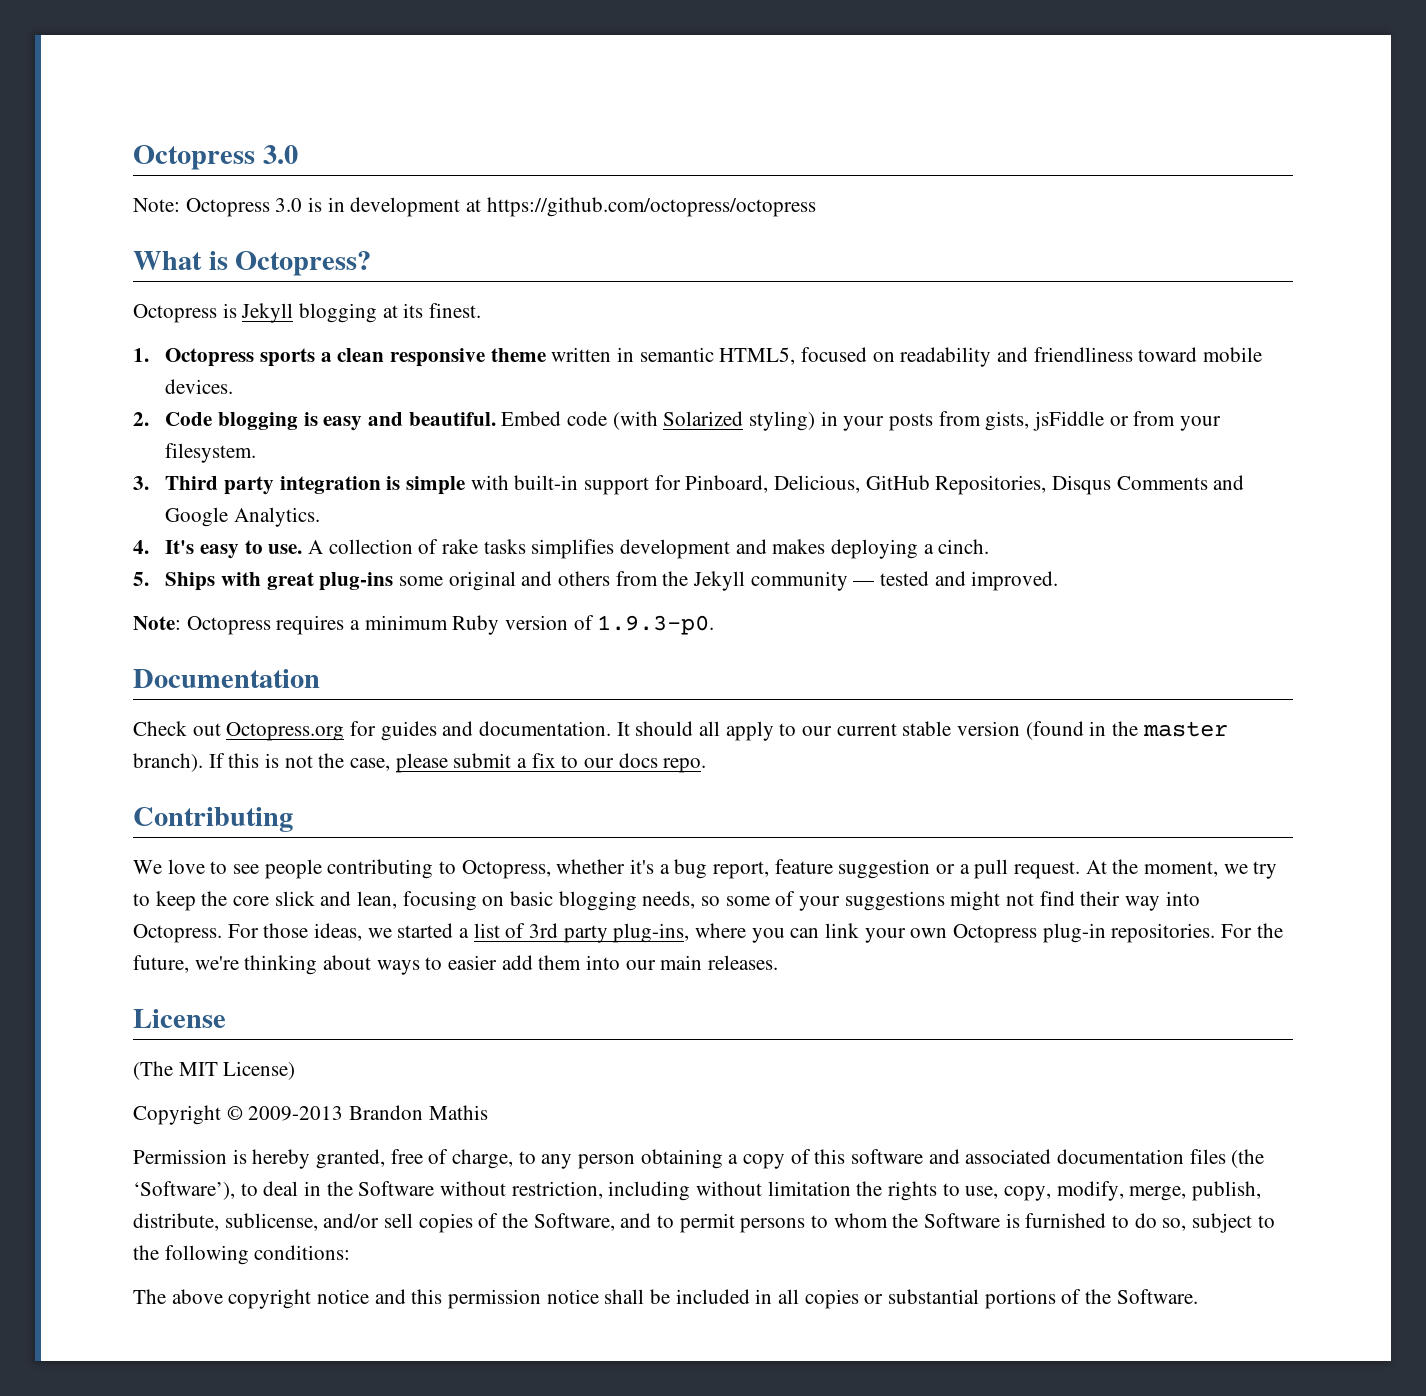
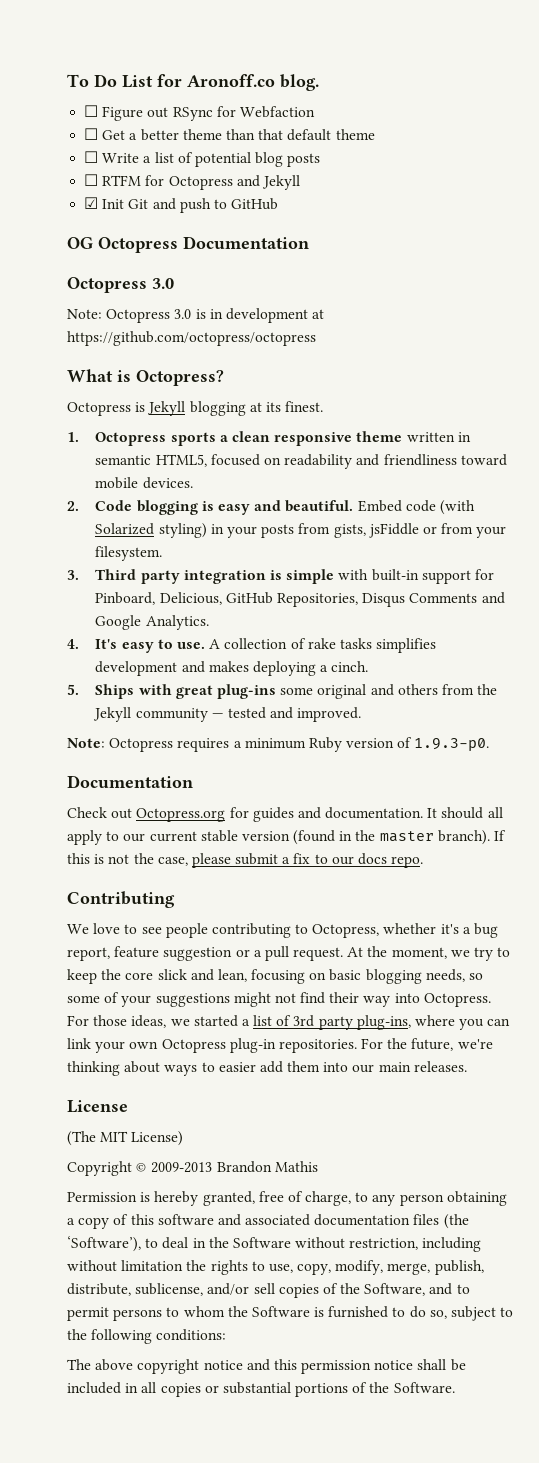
(133, 157) none -> [67,74,319,91] [84,105,315,121] [84,128,375,141] [84,151,321,167] [84,174,300,190] [84,197,279,213] [67,236,309,253] To Do List for Aronoff.co blog. // ☐ Figure out RSync for Webfaction // ☐ Get a better theme than that default theme // ☐ Write a list of potential blog posts // ☐ RTFM for Octopress and Jekyll // ☑ Init Git and push to GitHub // OG Octopress Documentation //

